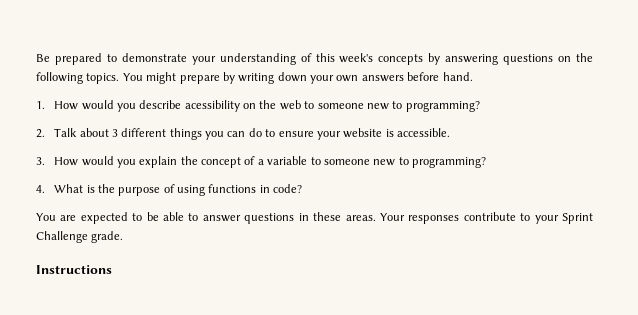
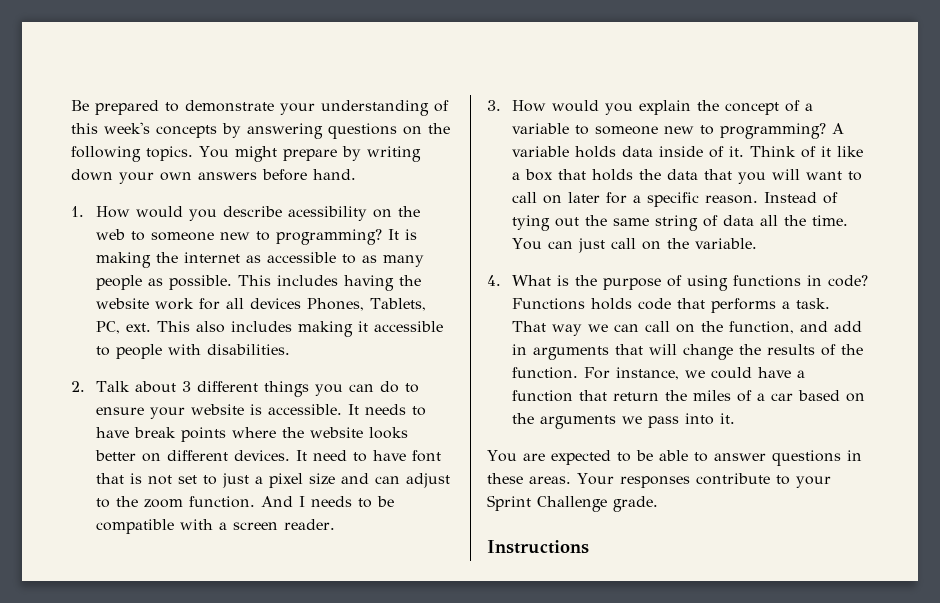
(480, 106) none -> [387,229,417,240] [95,252,424,268] [95,275,421,291] [95,298,426,311] [95,321,443,337] [95,344,290,359] It is making the internet as accessible to as many people as possible. This includes having the website work for all devices Phones, Tablets, PC, ext. This also includes making it accessible to people with disabilities.
(451, 132) none -> [347,404,426,416] [95,427,408,442] [94,450,441,462] [95,473,450,488] [95,496,394,508] [95,519,335,534] It needs to have break points where the website looks better on different devices. It need to have font that is not set to just a pixel size and can adjust to the zoom function. And I needs to be compatible with a screen reader.
(487, 162) none -> [831,123,844,134] [511,146,863,158] [511,169,862,184] [511,192,838,207] [511,215,848,231] [511,238,757,253] A variable holds data inside of it. Think of it like a box that holds the data that you will want to call on later for a specific reason. Instead of tying out the same string of data all the time. You can just call on the variable.
(303, 188) none -> [511,298,830,313] [511,321,862,336] [511,344,863,360] [511,367,805,380] [511,390,865,402] [511,413,735,429] Functions holds code that performs a task. That way we can call on the function, and add in arguments that will change the results of the function. For instance, we could have a function that return the miles of a car based on the arguments we pass into it.

